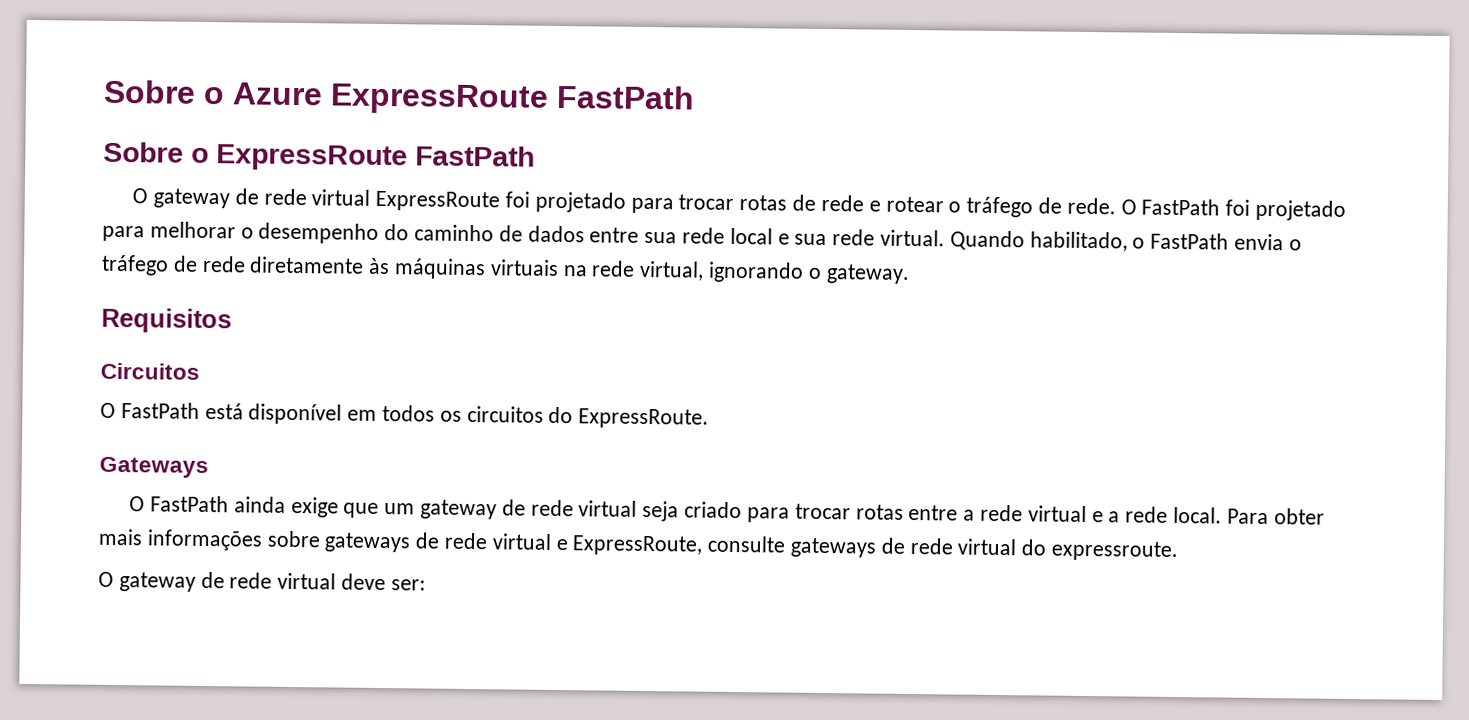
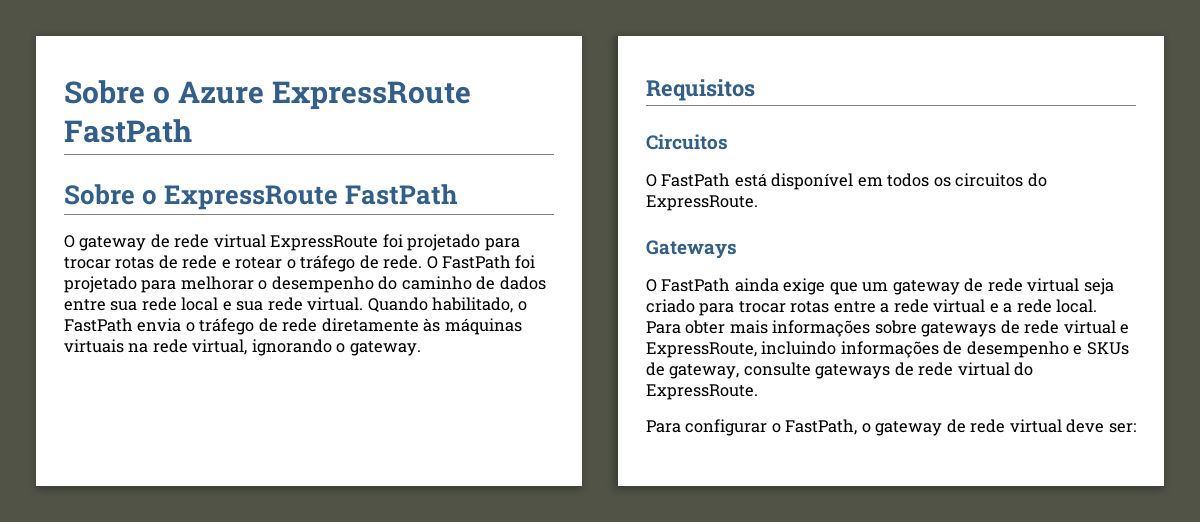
(703, 545) none -> [761,341,1129,358] [646,362,740,379] incluindo informações de desempenho e SKUs de gateway,
[1051,540,1179,562] [98,571,114,587] expressroute. // O -> [646,384,758,400] [646,419,871,436] ExpressRoute. // Para configurar o FastPath, o

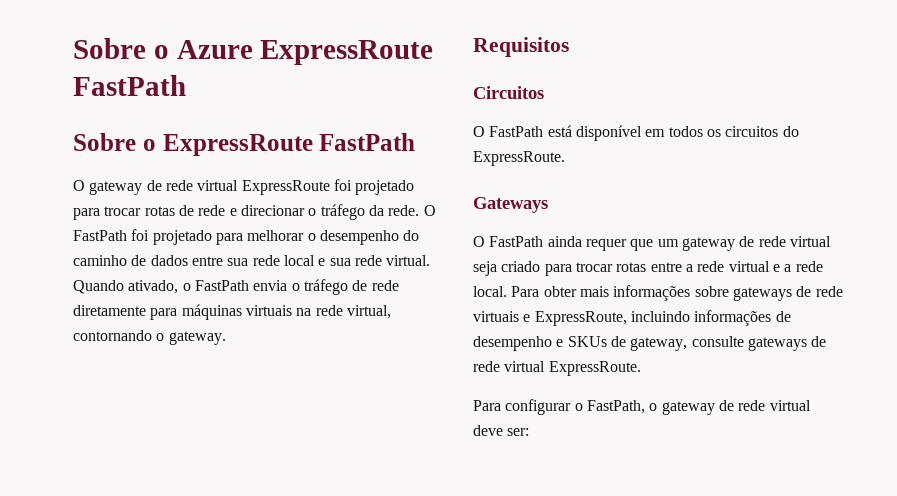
[235,255,379,272] rotear o tráfego de -> [240,204,384,220] direcionar o tráfego da
[432,297,514,313] habilitado, -> [128,280,179,294] ativado,
[423,318,441,332] às -> [150,308,178,320] para
[251,339,332,356] ignorando -> [73,330,152,341] contornando
[783,278,826,295] exige -> [585,239,627,251] requer
[1063,320,1116,334] virtual -> [473,311,519,322] virtuais
[1014,362,1034,376] do -> (546, 366) none

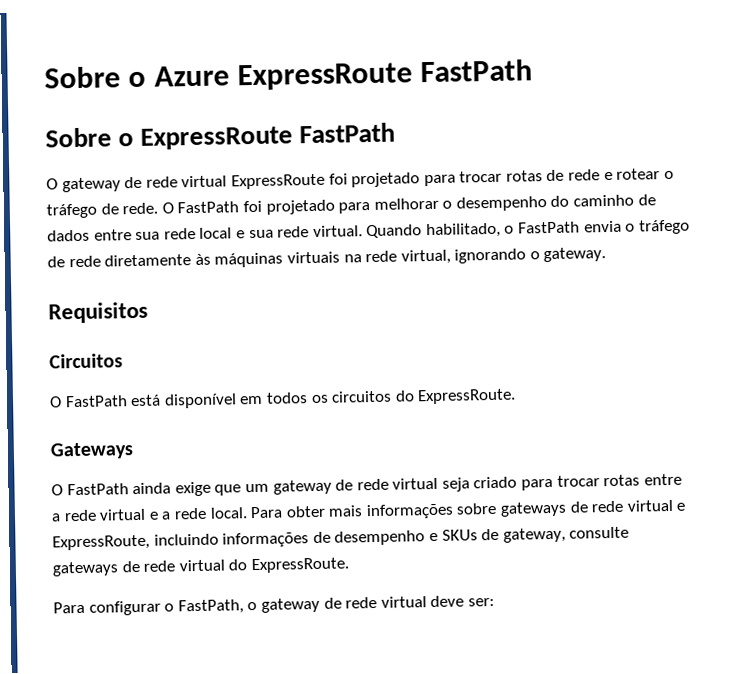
[240,204,384,220] direcionar o tráfego da -> [616,168,674,180] [46,203,119,219] rotear o tráfego de
[128,280,179,294] ativado, -> [425,222,501,239] habilitado,
[150,308,178,320] para -> [194,253,211,265] às
[73,330,152,341] contornando -> [454,248,527,264] ignorando
[585,239,627,251] requer -> [174,481,211,497] exige
[473,311,519,322] virtuais -> [626,499,673,512] virtual
(546, 366) none -> [228,559,248,571] do

